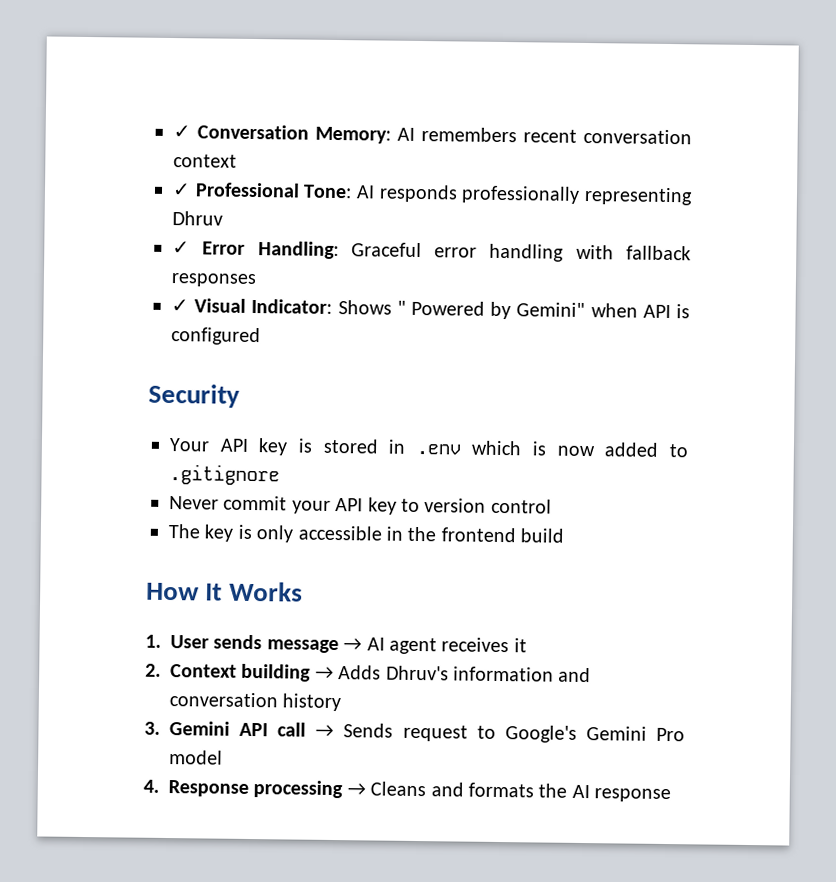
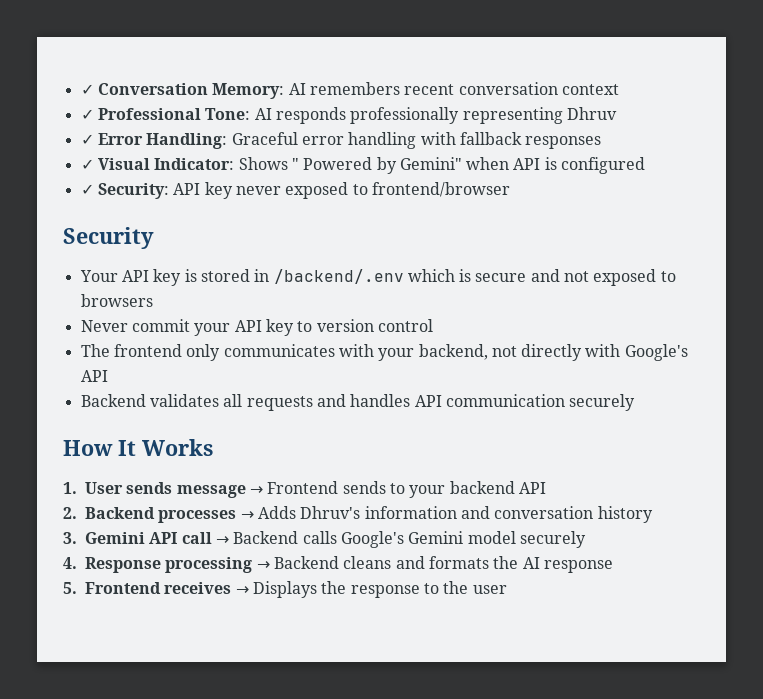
(261, 336) none -> [80,182,510,199] // ✓ Security: API key never exposed to frontend/browser
[415,443,461,455] .env -> [273,269,404,284] /backend/.env
[556,442,688,458] [169,464,280,486] now added to .gitignore -> [475,269,676,286] [80,294,153,307] secure and not exposed to browsers
[204,524,565,543] key is only accessible in the frontend build -> [113,344,688,361] [80,370,108,382] [80,394,636,411] frontend only communicates with your backend, not directly with Google's API // Backend validates all requests and handles API communication securely
[366,637,527,655] AI agent receives it -> [267,481,546,498] Frontend sends to your backend API
[170,663,312,682] Context building -> [85,507,237,523] Backend processes
[343,723,496,742] Sends request to -> [233,531,337,544] Backend calls
[655,727,685,742] Pro -> (464, 537) none
(223, 757) none -> [519,531,586,548] securely
[370,781,427,797] Cleans -> [273,556,392,569] Backend cleans
(672, 795) none -> [63,581,507,598] // 5. Frontend receives → Displays the response to the user

